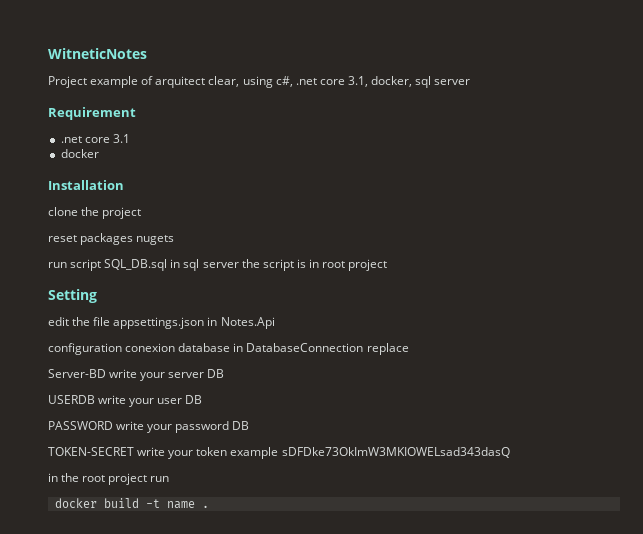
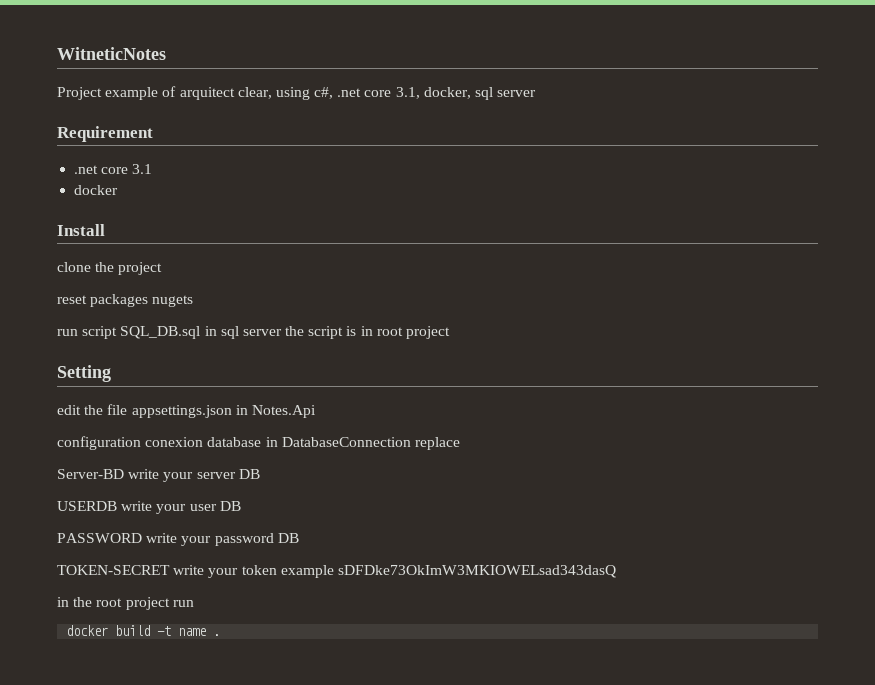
[48,180,124,190] Installation -> [57,224,105,236] Install

